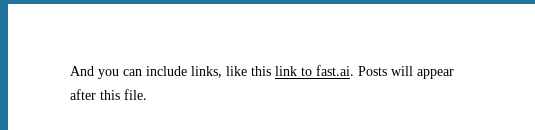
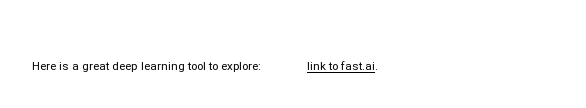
[70,65,454,79] [70,89,147,100] And you can include links, like this link to fast.ai. Posts will appear after this file. -> [32,61,379,72] Here is a great deep learning tool to explore: link to fast.ai.

